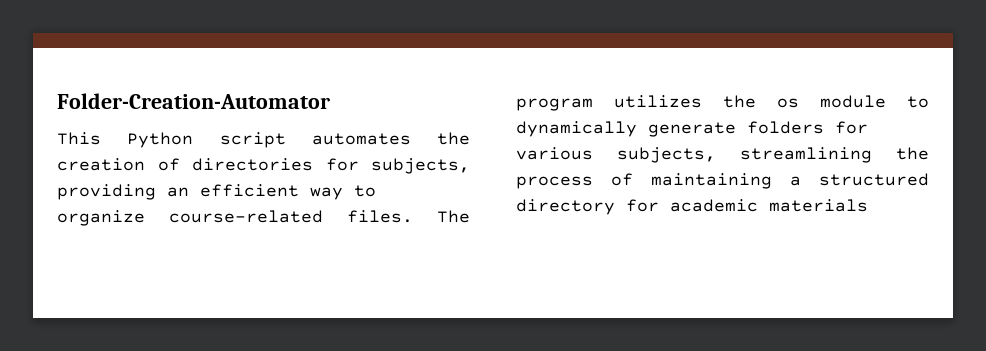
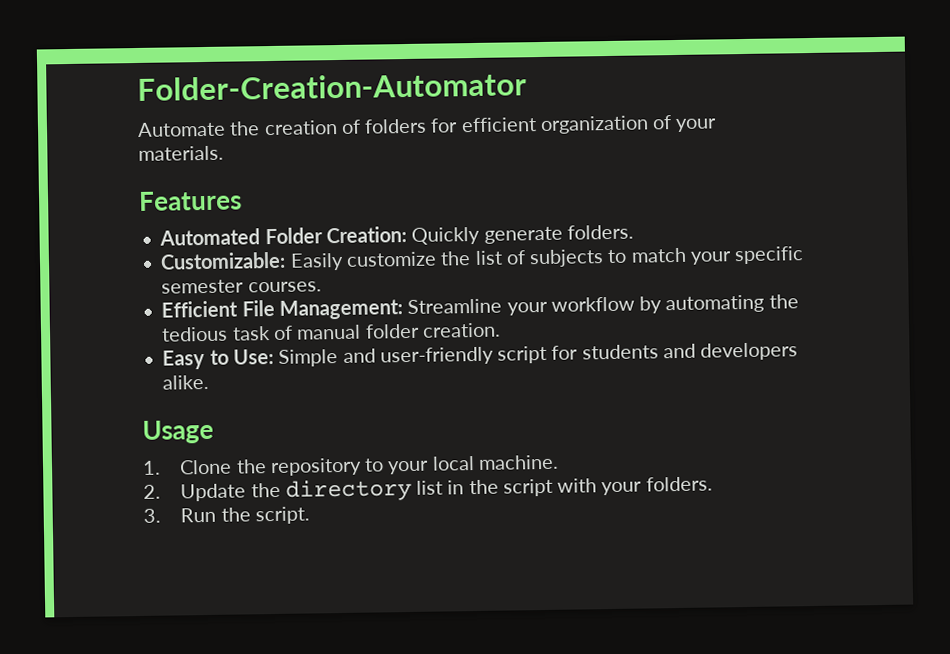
[57,132,470,148] [57,158,470,174] [57,184,376,200] [57,210,470,226] [516,95,929,111] [516,121,868,137] [516,147,929,163] [516,173,929,189] [516,199,868,215] This Python script automates the creation of directories for subjects, providing an efficient way to organize course-related files. The program utilizes the os module to dynamically generate folders for various subjects, streamlining the process of maintaining a structured directory for academic materials -> [137,115,718,137] [138,145,224,161] [138,190,242,211] [159,224,634,246] [160,246,805,271] [161,279,322,294] [161,294,799,320] [161,322,501,342] [162,342,799,370] [162,374,210,390] [142,419,214,444] [142,454,559,477] [143,476,713,502] [143,506,310,525] Automate the creation of folders for efficient organization of your materials. // Features // Automated Folder Creation: Quickly generate folders. // Customizable: Easily customize the list of subjects to match your specific semester courses. // Efficient File Management: Streamline your workflow by automating the tedious task of manual folder creation. // Easy to Use: Simple and user-friendly script for students and developers alike. // Usage // 1. Clone the repository to your local machine. // 2. Update the directory list in the script with your folders. // 3. Run the script.

